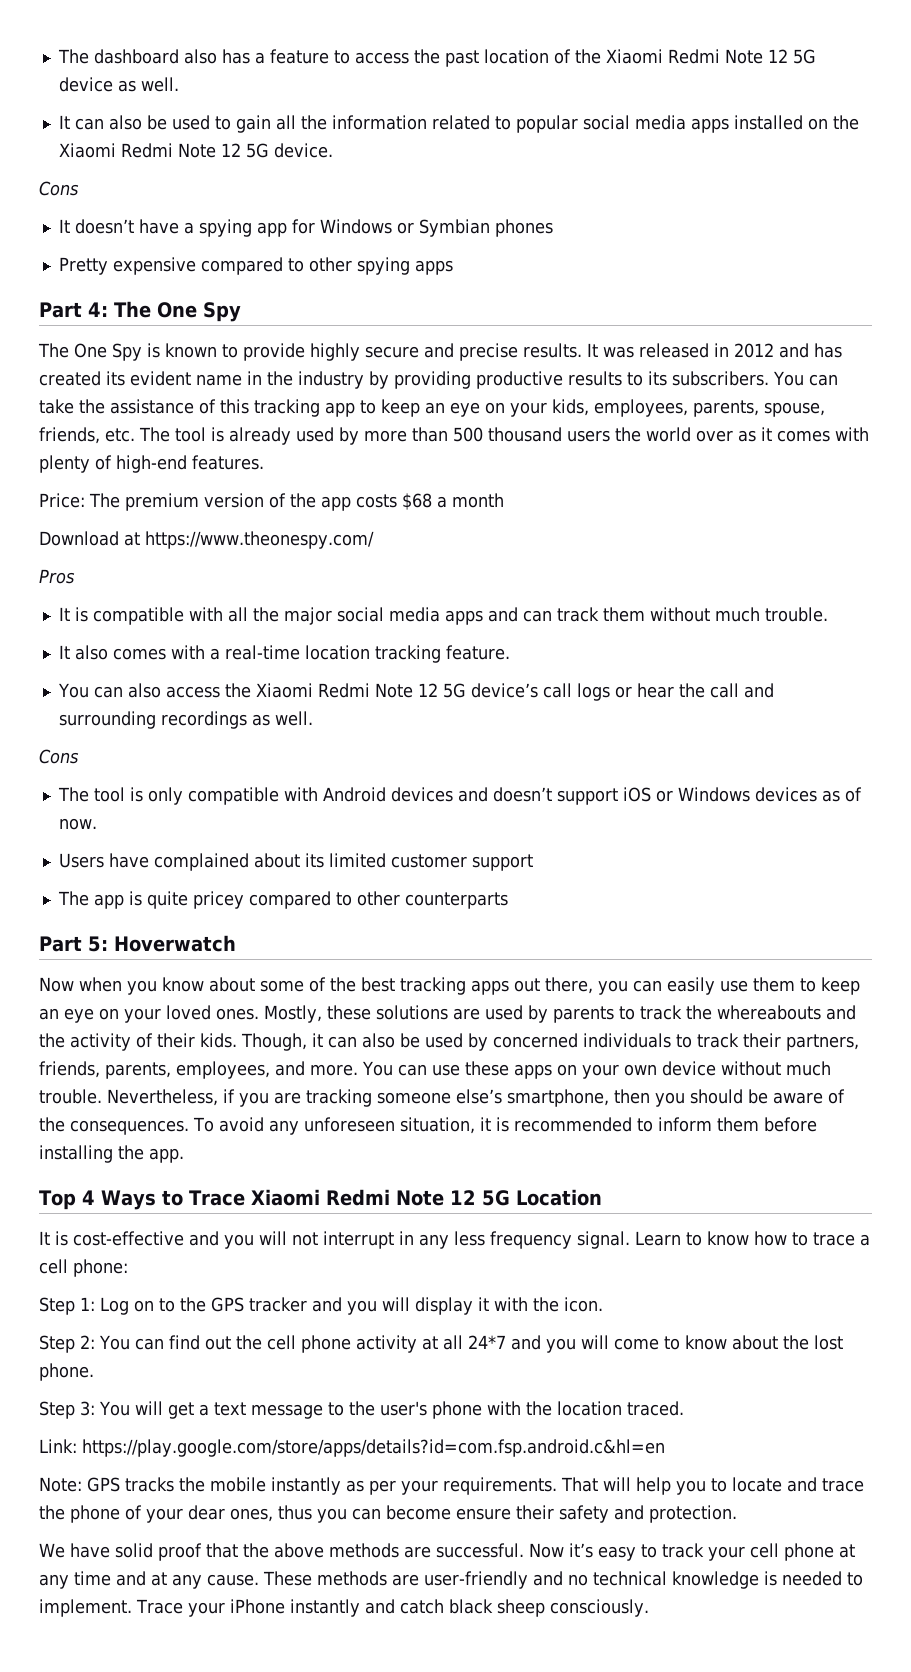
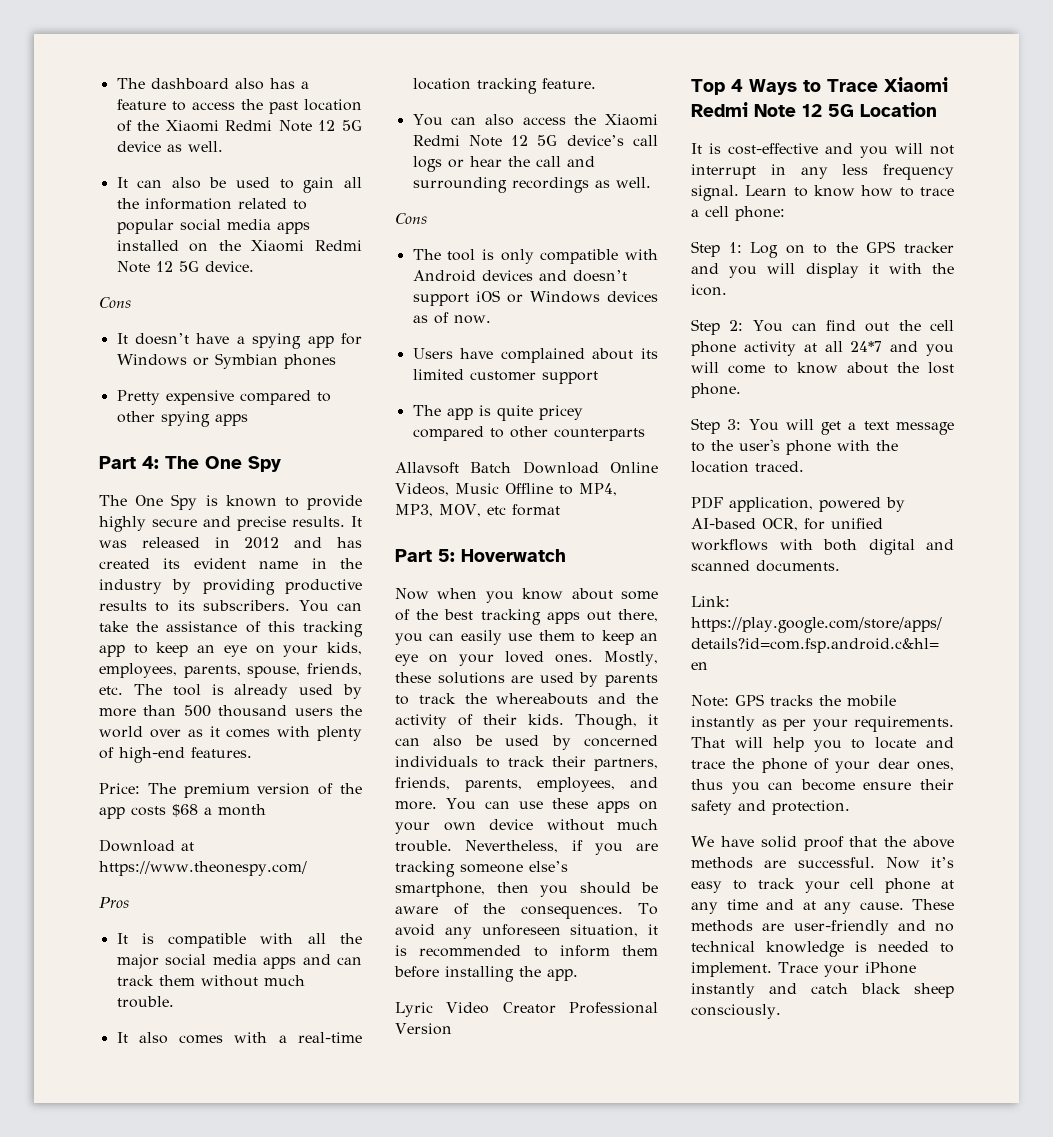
(508, 900) none -> [395,461,658,474] [395,483,617,496] [395,504,560,517] // Allavsoft Batch Download Online Videos, Music Offline to MP4, MP3, MOV, etc format
(184, 1155) none -> [395,1002,658,1017] [395,1023,452,1035] // Lyric Video Creator Professional Version
(684, 1408) none -> [691,496,905,512] [691,518,883,531] [691,539,954,555] [691,560,840,572] // PDF application, powered by AI-based OCR, for unified workflows with both digital and scanned documents.

